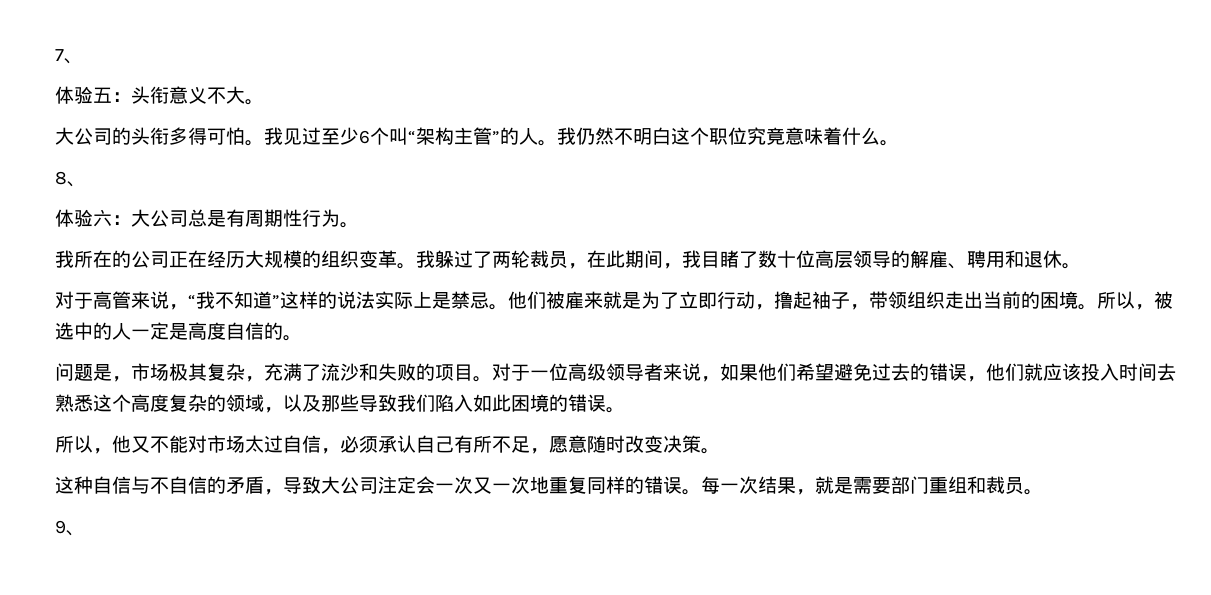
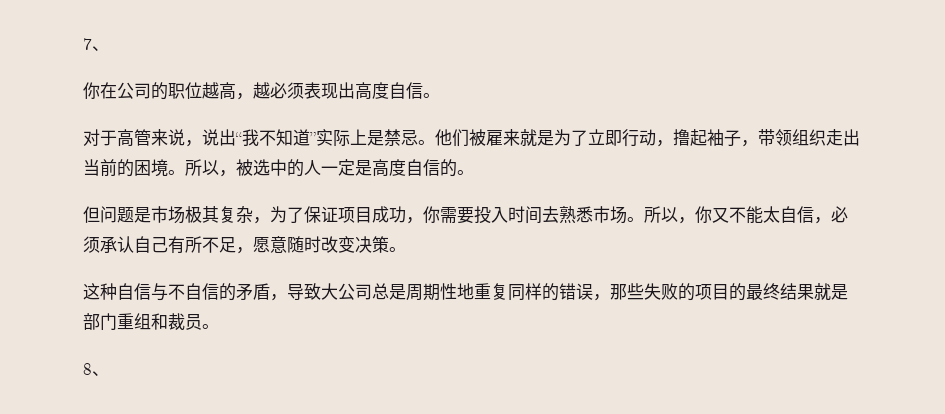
[55,86,264,105] [55,127,899,146] [55,171,86,187] [55,209,359,228] [55,250,1062,269] 体验五：头衔意义不大。 // 大公司的头衔多得可怕。我见过至少6个叫“架构主管”的人。我仍然不明白这个职位究竟意味着什么。 // 8、 // 体验六：大公司总是有周期性行为。 // 我所在的公司正在经历大规模的组织变革。我躲过了两轮裁员，在此期间，我目睹了数十位高层领导的解雇、聘用和退休 -> [83,82,423,100] 你在公司的职位越高，越必须表现出高度自信
(188, 307) none -> [202,129,236,146] 说出
[280,291,375,309] 这样的说法 -> (316, 138) none
[55,363,131,382] 问题是， -> [83,206,151,223] 但问题是
[264,363,1176,382] [55,394,625,413] [55,435,283,454] 充满了流沙和失败的项目。对于一位高级领导者来说，如果他们希望避免过去的错误，他们就应该投入时间去熟悉这个高度复杂的领域，以及那些导致我们陷入如此困境的错误。 // 所以，他又不能对市场太过 -> [270,206,780,224] 为了保证项目成功，你需要投入时间去熟悉市场。所以，你又不能太
[378,476,891,495] 注定会一次又一次地重复同样的错误。每一次结果，就是需要 -> [372,283,848,301] 总是周期性地重复同样的错误，那些失败的项目的最终结果就是
[55,520,66,534] 9 -> [83,363,92,375] 8

